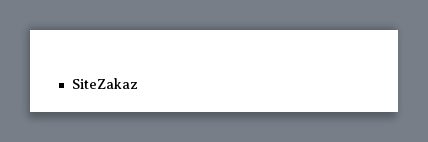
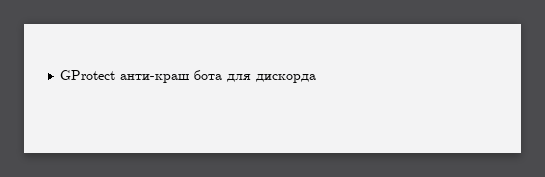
[71,78,138,89] SiteZakaz -> [60,70,317,83] GProtect анти-краш бота для дискорда

